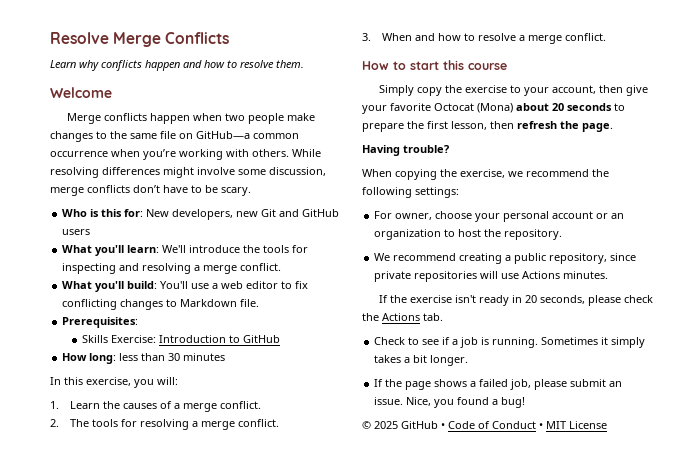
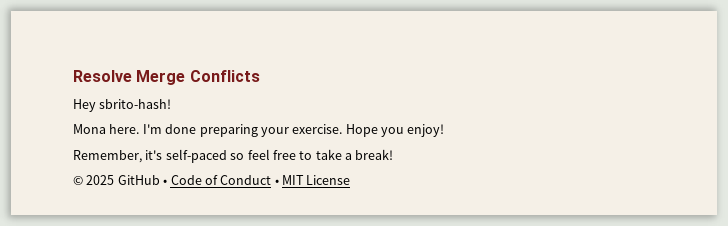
[50,60,304,71] [50,87,112,98] [66,113,315,124] [50,131,299,142] [50,149,321,160] [50,167,326,178] [50,185,251,196] [62,209,340,220] [62,229,91,235] [62,245,309,256] [62,263,282,274] [62,281,309,292] [62,299,260,310] [62,317,139,328] [81,335,280,343] [62,353,226,364] [50,377,178,388] [50,401,261,412] [50,419,279,430] [362,33,606,44] [362,60,507,70] [378,85,648,96] [362,103,625,114] [362,121,613,132] [362,145,449,156] [362,169,609,180] [362,187,459,198] [374,211,625,222] [374,229,563,240] [374,253,637,264] [374,271,609,282] [378,295,653,306] [362,313,443,321] [374,337,646,348] [374,355,469,366] [374,379,623,390] [374,397,526,408] Learn why conflicts happen and how to resolve them. // Welcome // Merge conflicts happen when two people make changes to the same file on GitHub—a common occurrence when you’re working with others. While resolving differences might involve some discussion, merge conflicts don’t have to be scary. // Who is this for: New developers, new Git and GitHub users // What you'll learn: We'll introduce the tools for inspecting and resolving a merge conflict. // What you'll build: You'll use a web editor to fix conflicting changes to Markdown file. // Prerequisites: // Skills Exercise: Introduction to GitHub // How long: less than 30 minutes // In this exercise, you will: // 1. Learn the causes of a merge conflict. // 2. The tools for resolving a merge conflict. // 3. When and how to resolve a merge conflict. // How to start this course // Simply copy the exercise to your account, then give your favorite Octocat (Mona) about 20 seconds to prepare the first lesson, then refresh the page. // Having trouble? // When copying the exercise, we recommend the following settings: // For owner, choose your personal account or an organization to host the repository. // We recommend creating a public repository, since private repositories will use Actions minutes. // If the exercise isn't ready in 20 seconds, please check the Actions tab. // Check to see if a job is running. Sometimes it simply takes a bit longer. // If the page shows a failed job, please submit an issue. Nice, you found a bug! -> [73,99,172,112] [73,124,445,137] [73,149,394,163] Hey sbrito-hash! // Mona here. I'm done preparing your exercise. Hope you enjoy! // Remember, it's self-paced so feel free to take a break!

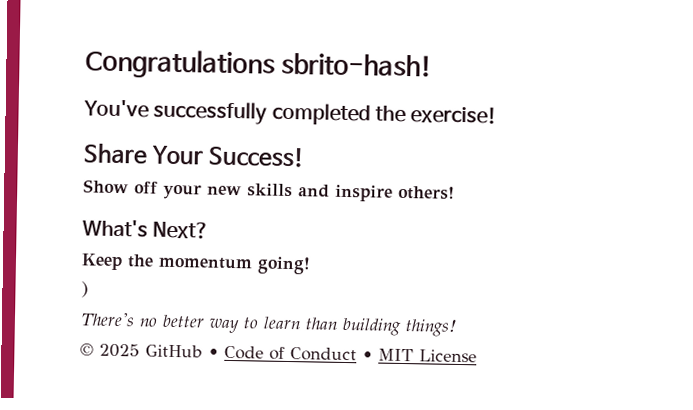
[73,70,260,85] [73,99,172,112] [73,124,445,137] [73,149,394,163] Resolve Merge Conflicts // Hey sbrito-hash! // Mona here. I'm done preparing your exercise. Hope you enjoy! // Remember, it's self-paced so feel free to take a break! -> [85,48,433,80] [83,99,498,126] [83,143,306,168] [83,179,455,202] [82,219,210,239] [81,253,311,275] [81,281,89,298] [80,312,458,337] Congratulations sbrito-hash! // You've successfully completed the exercise! // Share Your Success! // Show off your new skills and inspire others! // What's Next? // Keep the momentum going! // ) // There's no better way to learn than building things!

